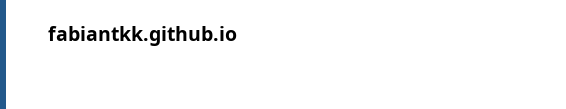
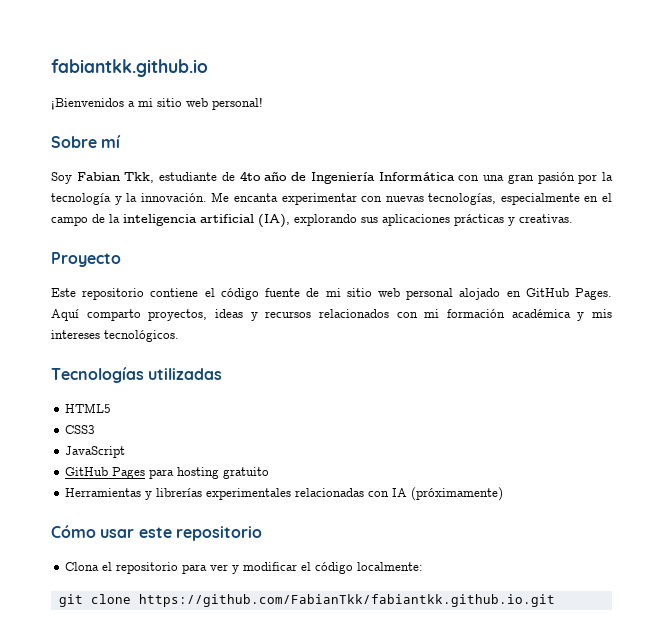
(237, 36) none -> [51,97,263,110] [51,135,122,148] [51,171,613,184] [51,192,612,205] [51,214,573,228] [51,252,121,267] [51,288,613,300] [51,309,612,321] [51,330,179,342] [51,367,223,383] [65,403,112,413] [65,425,96,434] [65,446,126,458] [65,467,270,479] [65,487,504,501] [51,525,262,541] [65,562,424,574] [58,594,555,607] // ¡Bienvenidos a mi sitio web personal! // Sobre mí // Soy Fabian Tkk, estudiante de 4to año de Ingeniería Informática con una gran pasión por la tecnología y la innovación. Me encanta experimentar con nuevas tecnologías, especialmente en el campo de la inteligencia artificial (IA), explorando sus aplicaciones prácticas y creativas. // Proyecto // Este repositorio contiene el código fuente de mi sitio web personal alojado en GitHub Pages. Aquí comparto proyectos, ideas y recursos relacionados con mi formación académica y mis intereses tecnológicos. // Tecnologías utilizadas // HTML5 // CSS3 // JavaScript // GitHub Pages para hosting gratuito // Herramientas y librerías experimentales relacionadas con IA (próximamente) // Cómo usar este repositorio // Clona el repositorio para ver y modificar el código localmente: // git clone https://github.com/FabianTkk/fabiantkk.github.io.git

